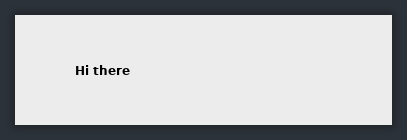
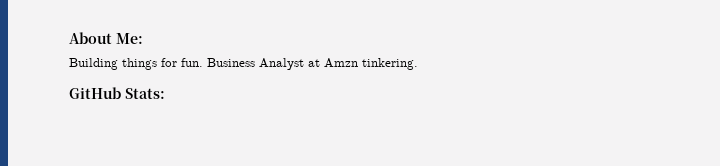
[75,65,130,75] Hi there -> [69,32,143,44] [69,58,418,70] [69,87,165,99] About Me: // Building things for fun. Business Analyst at Amzn tinkering. // GitHub Stats:

